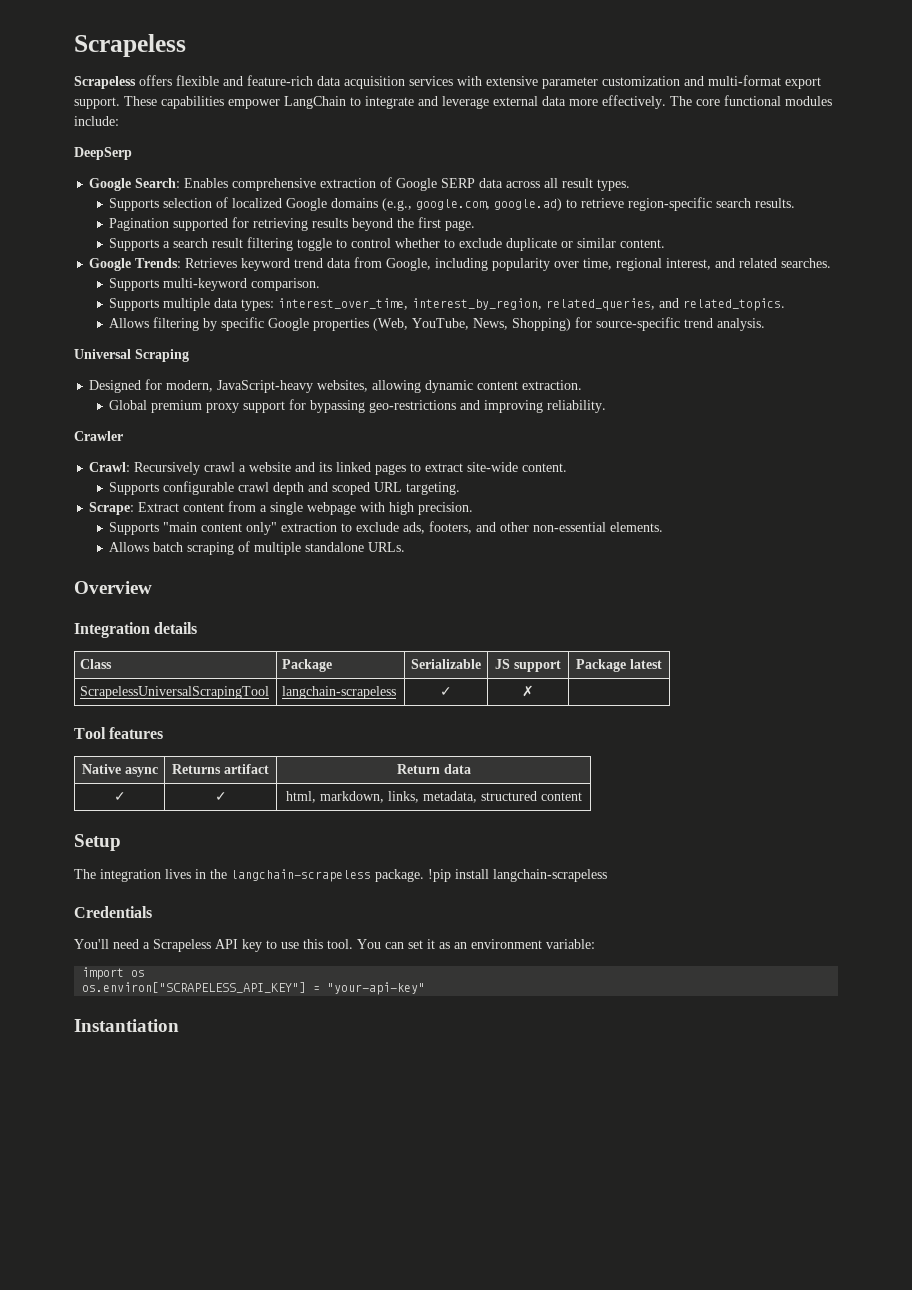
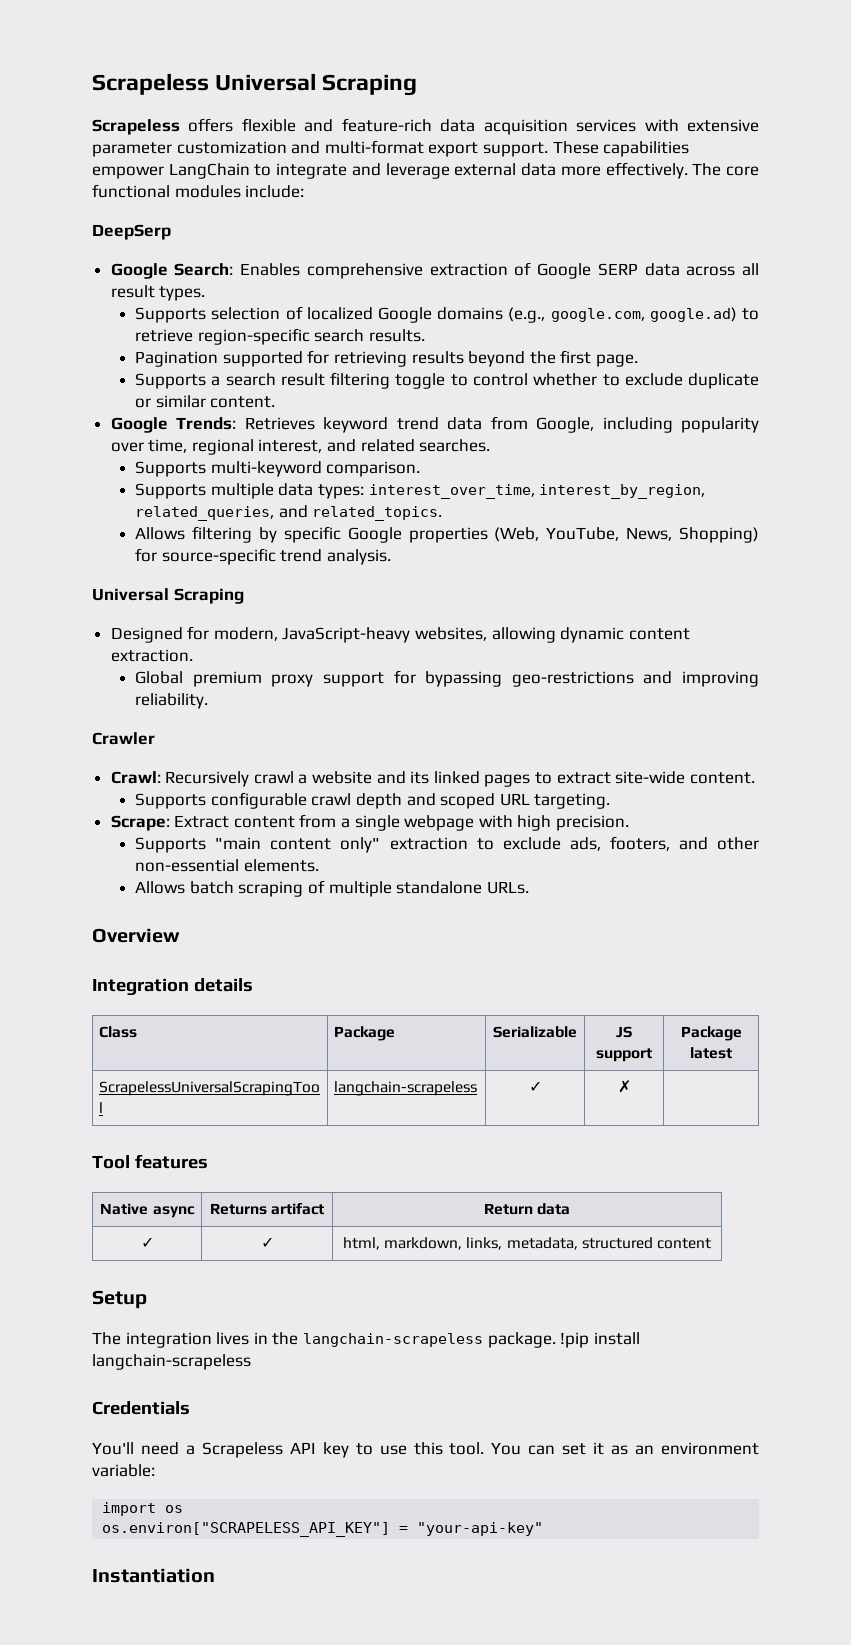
[74,34,186,57] Scrapeless -> [92,73,418,96] Scrapeless Universal Scraping

